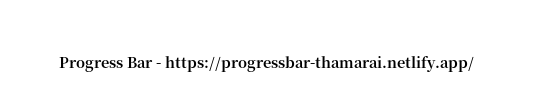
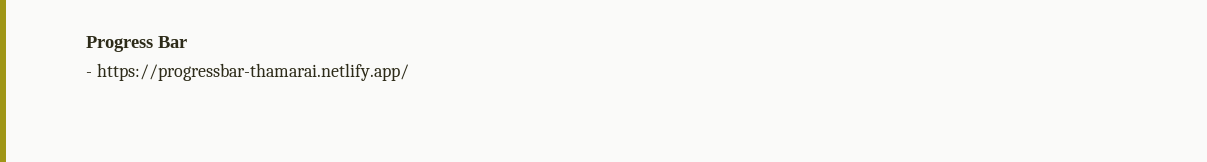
(153, 62) none -> (187, 42) //

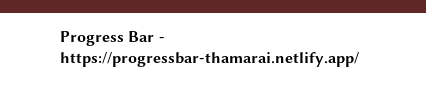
(187, 42) // -> (155, 36) none

